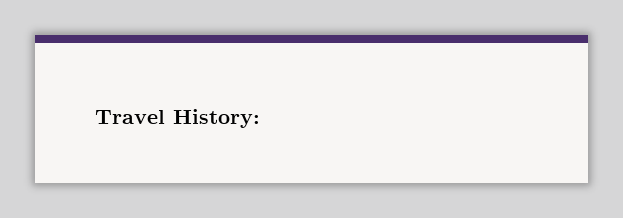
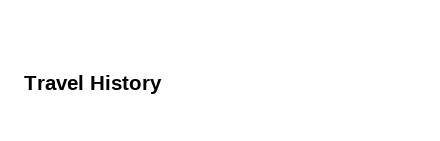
[173,109,260,128] History: -> [90,75,162,94] History

